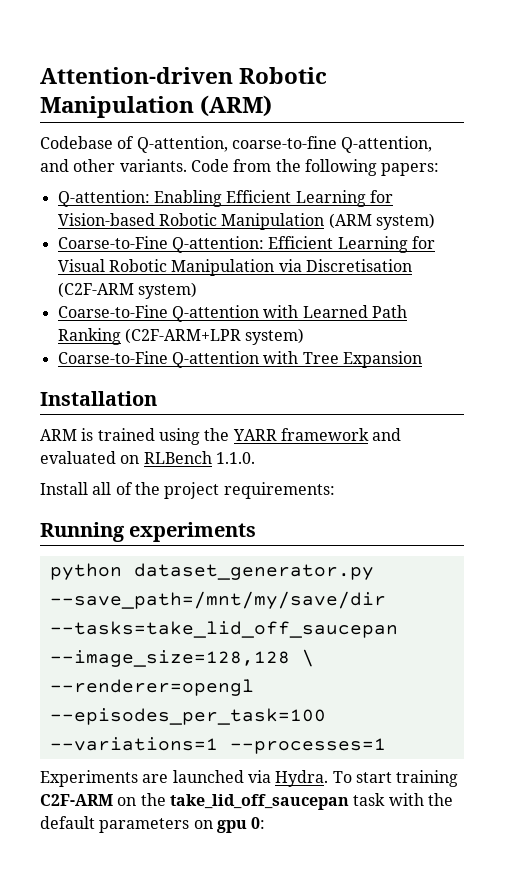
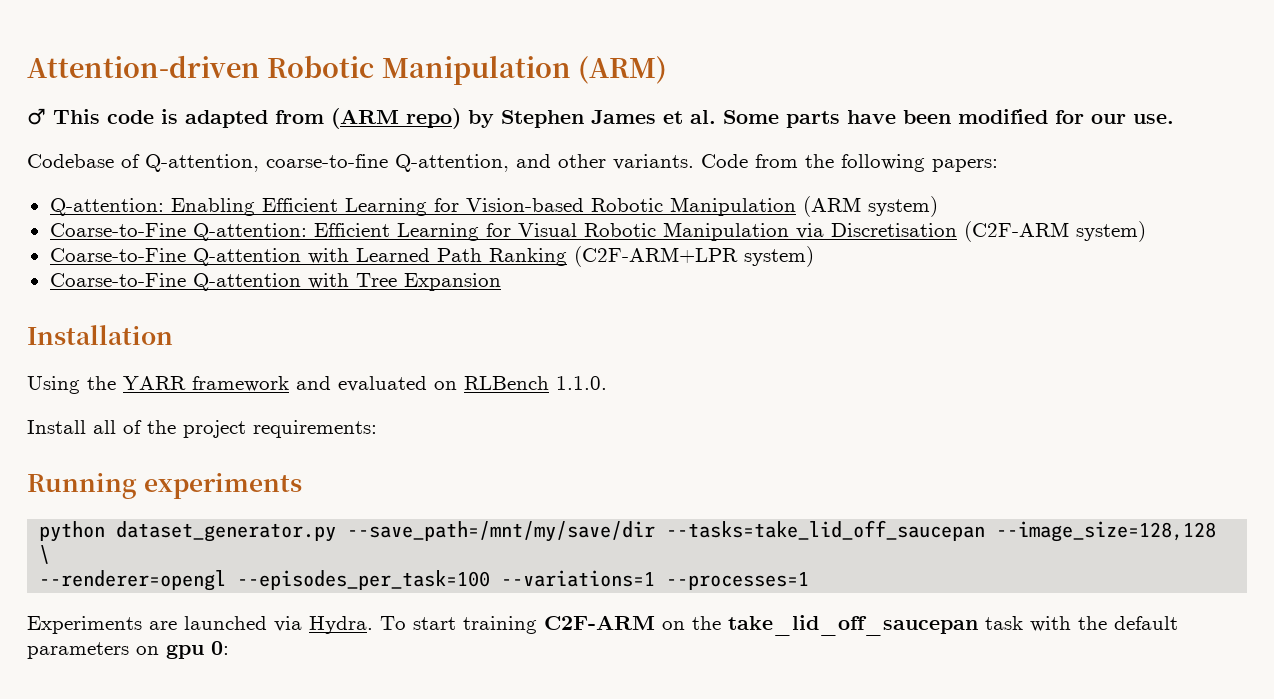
(273, 106) none -> [27,108,1174,129] // ♂ This code is adapted from (ARM repo) by Stephen James et al. Some parts have been modified for our use.
[40,428,200,445] ARM is trained using -> [27,376,80,394] Using

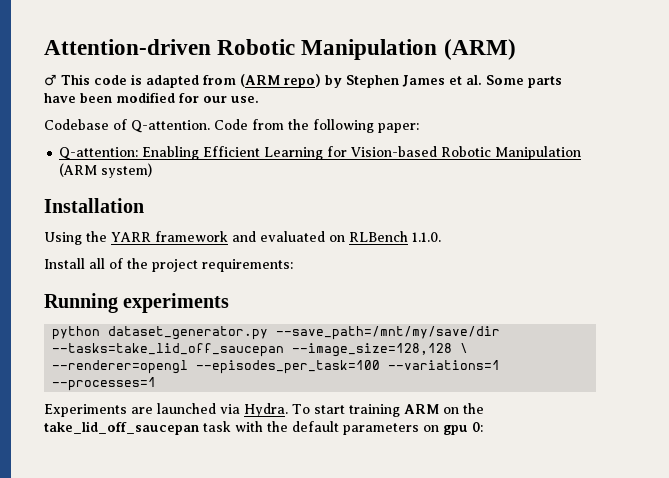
[145,154,694,172] Q-attention, coarse-to-fine Q-attention, and other variants. -> [131,120,210,133] Q-attention.
[932,159,998,172] papers: -> [378,123,419,133] paper:
[49,221,1146,242] [49,246,814,267] [49,273,501,291] // Coarse-to-Fine Q-attention: Efficient Learning for Visual Robotic Manipulation via Discretisation (C2F-ARM system) // Coarse-to-Fine Q-attention with Learned Path Ranking (C2F-ARM+LPR system) // Coarse-to-Fine Q-attention with Tree Expansion -> (153, 170) none
[544,615,655,630] C2F-ARM -> [403,404,439,414] ARM

